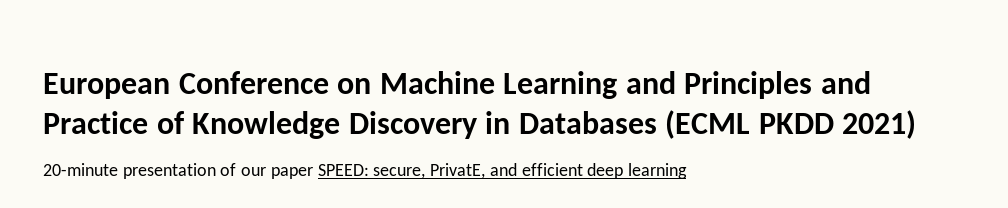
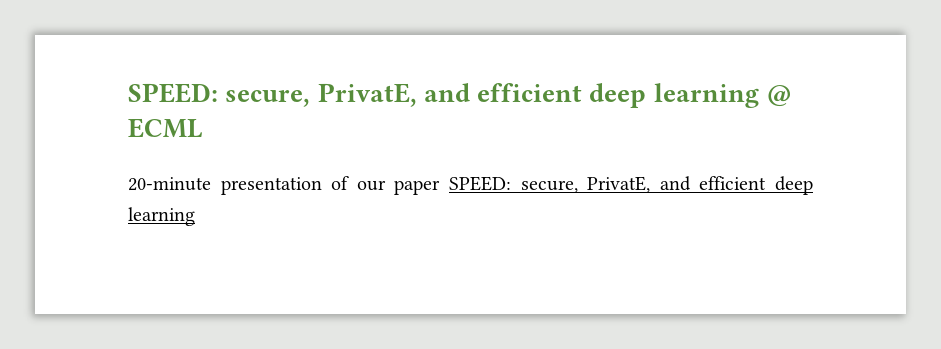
[43,71,871,99] [43,110,917,139] European Conference on Machine Learning and Principles and Practice of Knowledge Discovery in Databases (ECML PKDD 2021) -> [128,83,794,108] [128,118,203,138] SPEED: secure, PrivatE, and efficient deep learning @ ECML

